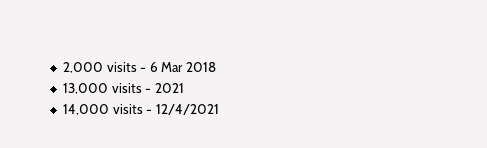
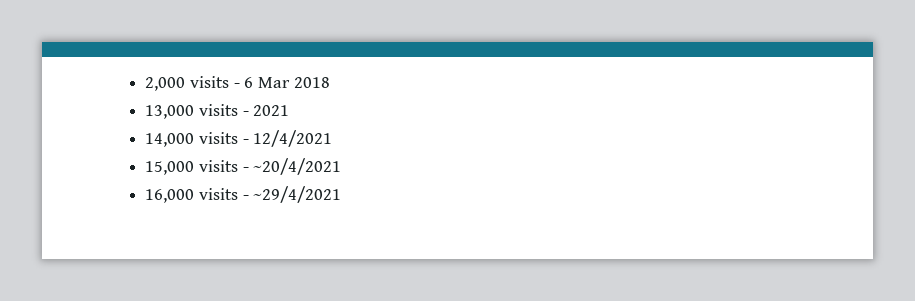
(219, 109) none -> [145,158,342,175] [145,186,342,203] // 15,000 visits - ~20/4/2021 // 16,000 visits - ~29/4/2021

